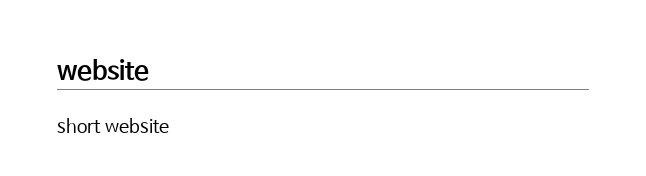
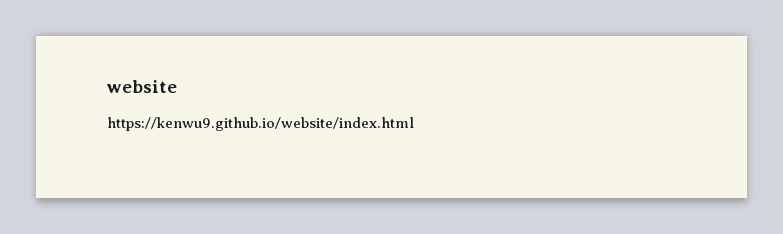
[57,118,169,134] short website -> [107,117,414,131] https://kenwu9.github.io/website/index.html

